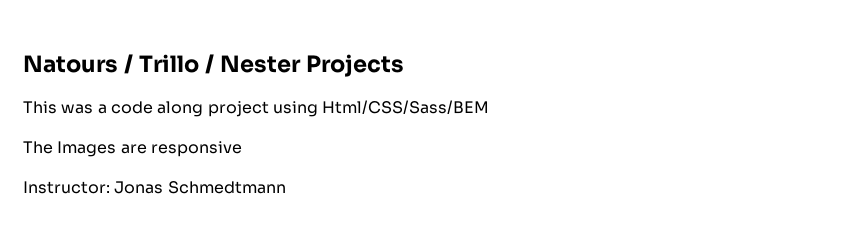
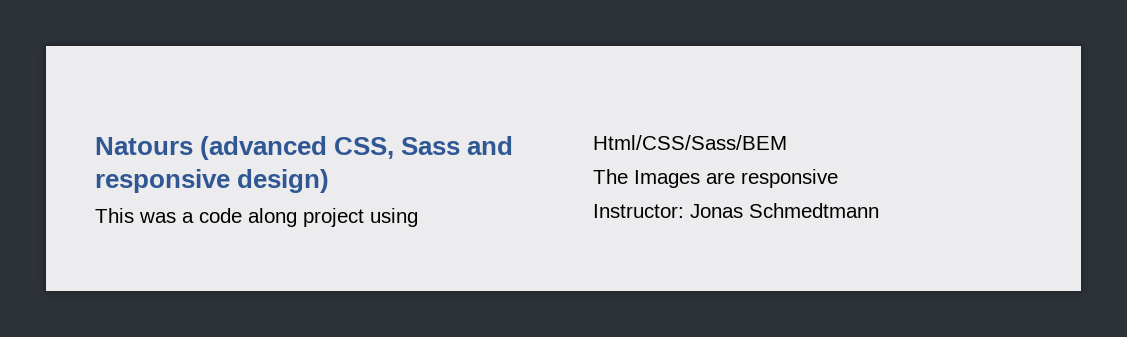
[124,54,405,77] / Trillo / Nester Projects -> [200,136,514,160] [95,169,330,193] (advanced CSS, Sass and responsive design)

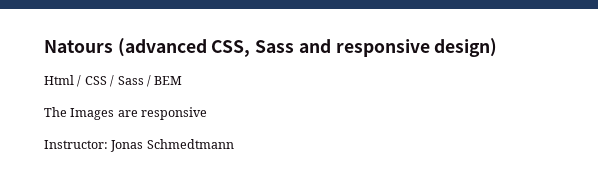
[95,208,418,227] [593,135,787,150] This was a code along project using Html/CSS/Sass/BEM -> [44,75,183,87] Html / CSS / Sass / BEM

